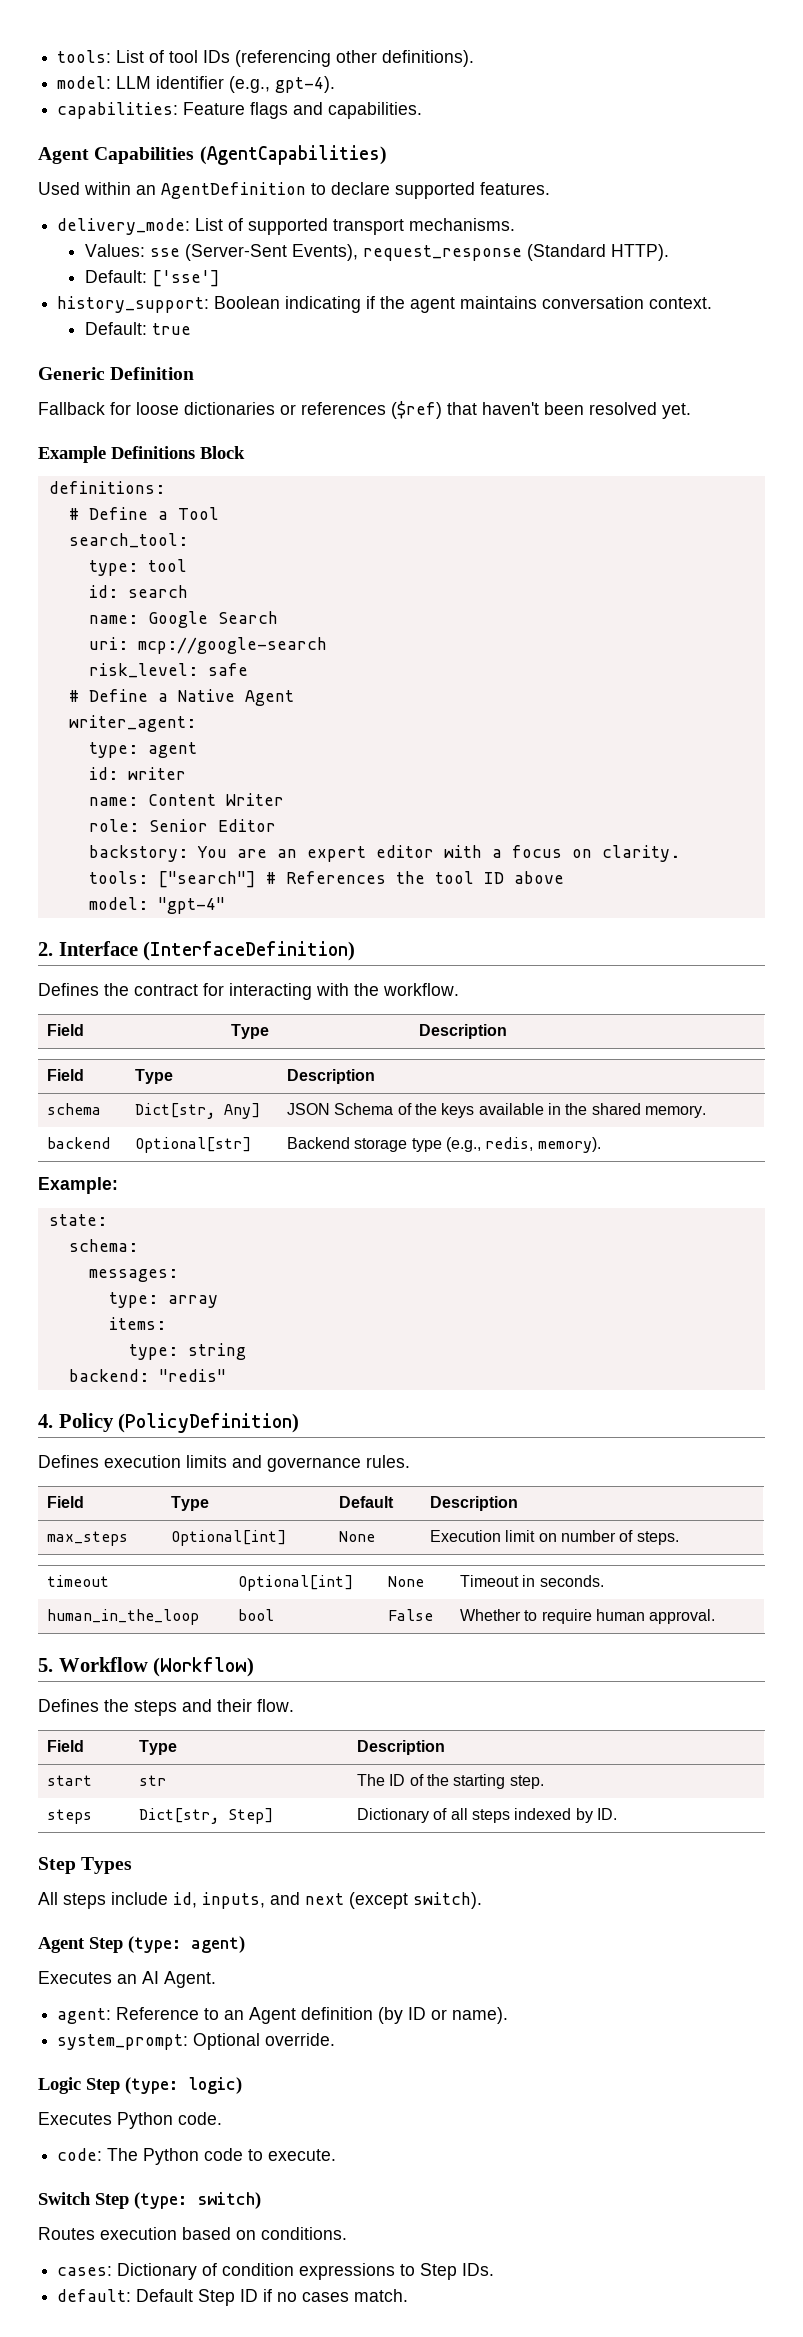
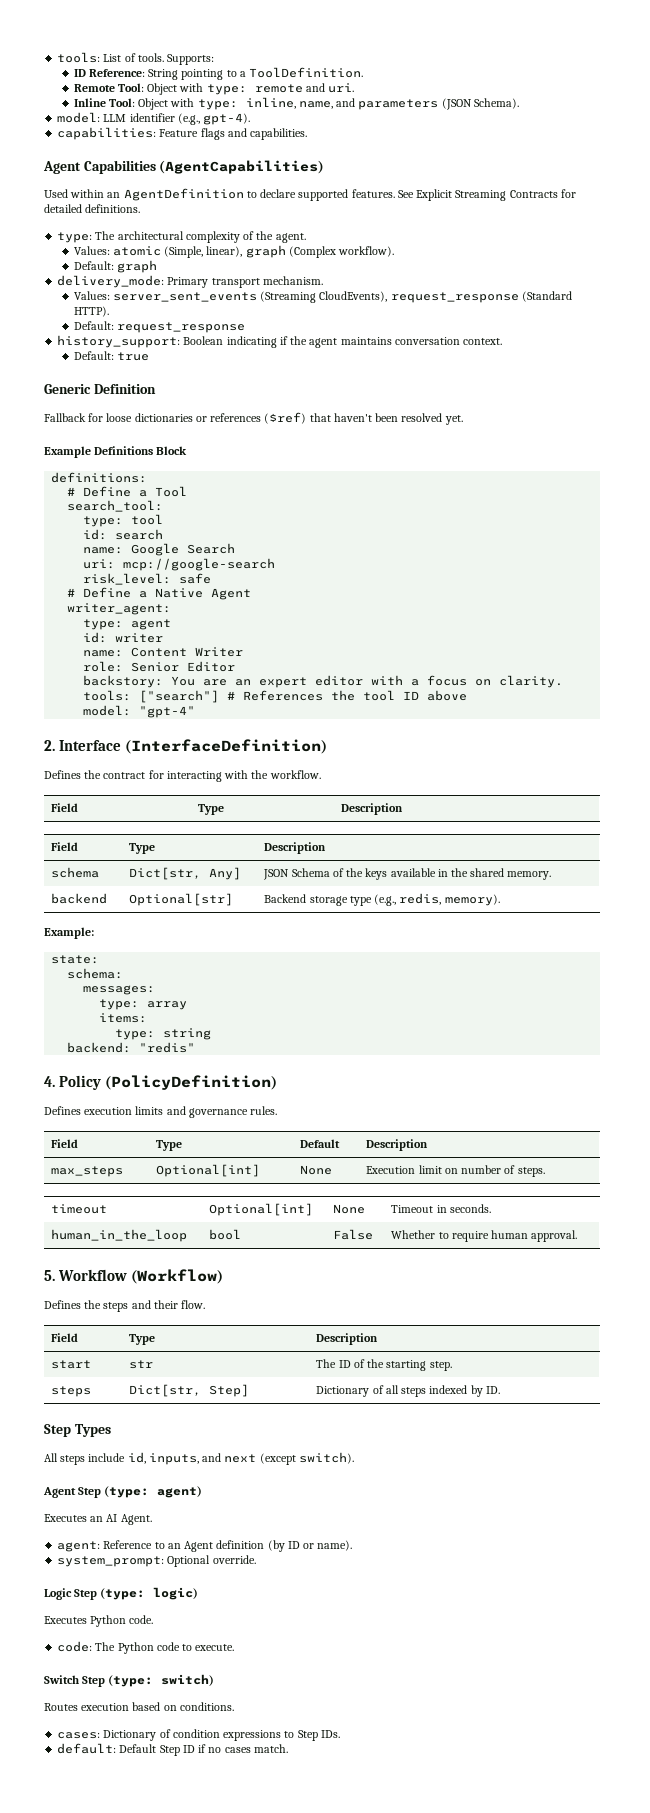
[169,50,475,67] tool IDs (referencing other definitions). -> [137,53,215,65] [73,67,364,80] [73,83,355,95] [73,97,519,110] tools. Supports: // ID Reference: String pointing to a ToolDefinition. // Remote Tool: Object with type: remote and uri. // Inline Tool: Object with type: inline, name, and parameters (JSON Schema).
[57,218,516,235] [84,244,358,261] // delivery_mode: List of supported transport mechanisms. // Values: sse (Server-Sent Events), -> [397,189,576,201] [44,204,141,213] [57,231,306,243] [73,245,395,258] [73,260,157,273] [57,275,323,288] [73,291,388,303] See Explicit Streaming Contracts for detailed definitions. // type: The architectural complexity of the agent. // Values: atomic (Simple, linear), graph (Complex workflow). // Default: graph // delivery_mode: Primary transport mechanism. // Values: server_sent_events (Streaming CloudEvents),
[151,270,220,287] ['sse'] -> [116,322,245,333] request_response

